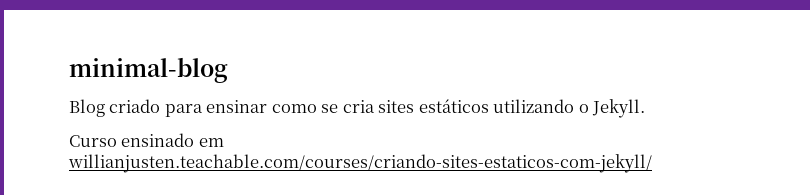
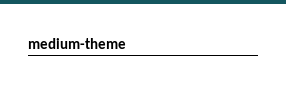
[69,57,228,83] [69,99,646,118] [69,133,224,147] [68,154,652,173] minimal-blog // Blog criado para ensinar como se cria sites estáticos utilizando o Jekyll. // Curso ensinado em willianjusten.teachable.com/courses/criando-sites-estaticos-com-jekyll/ -> [28,38,126,49] medium-theme

